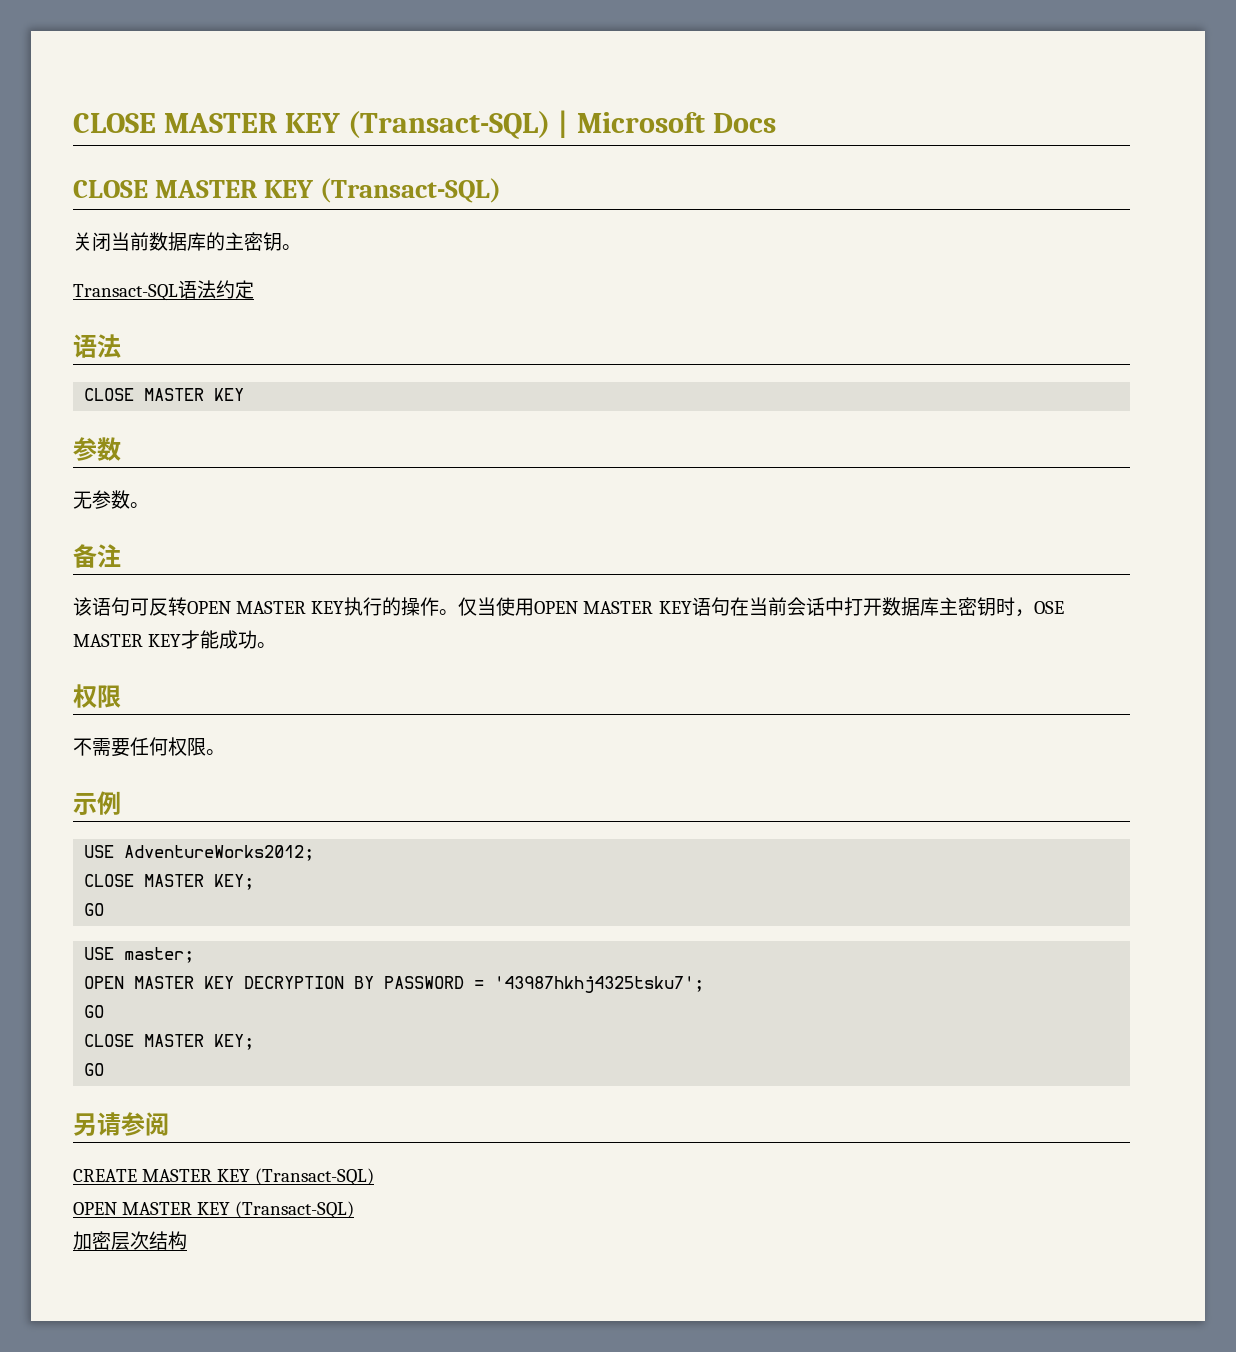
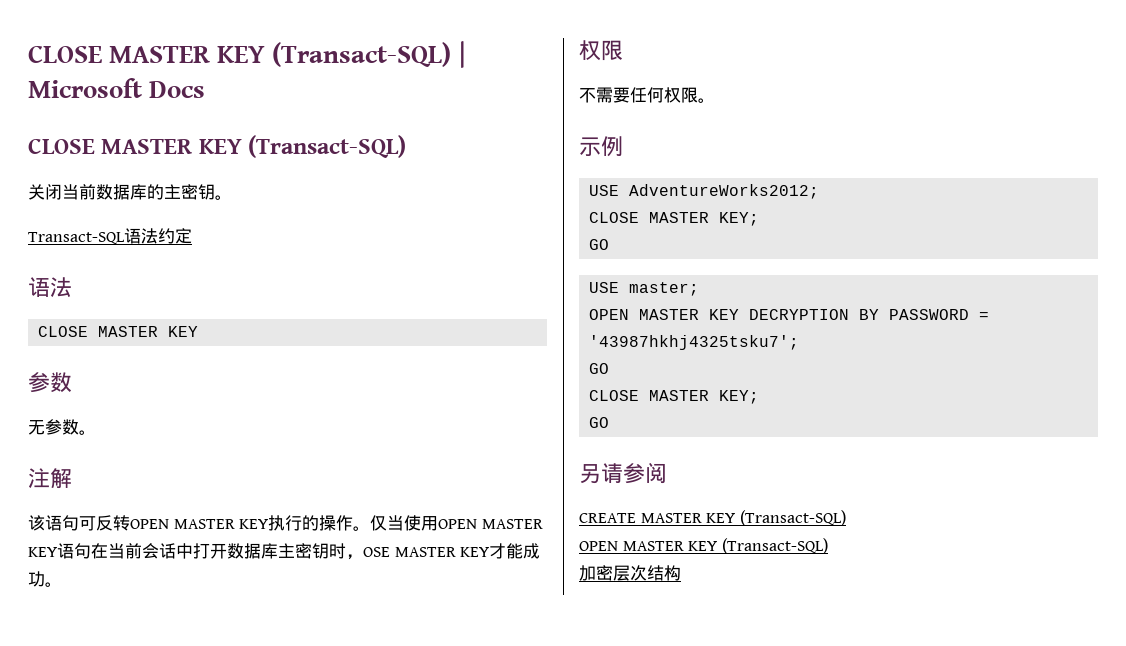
[73,544,97,568] 备 -> (96, 432) none
(121, 556) none -> [50,468,72,489] 解

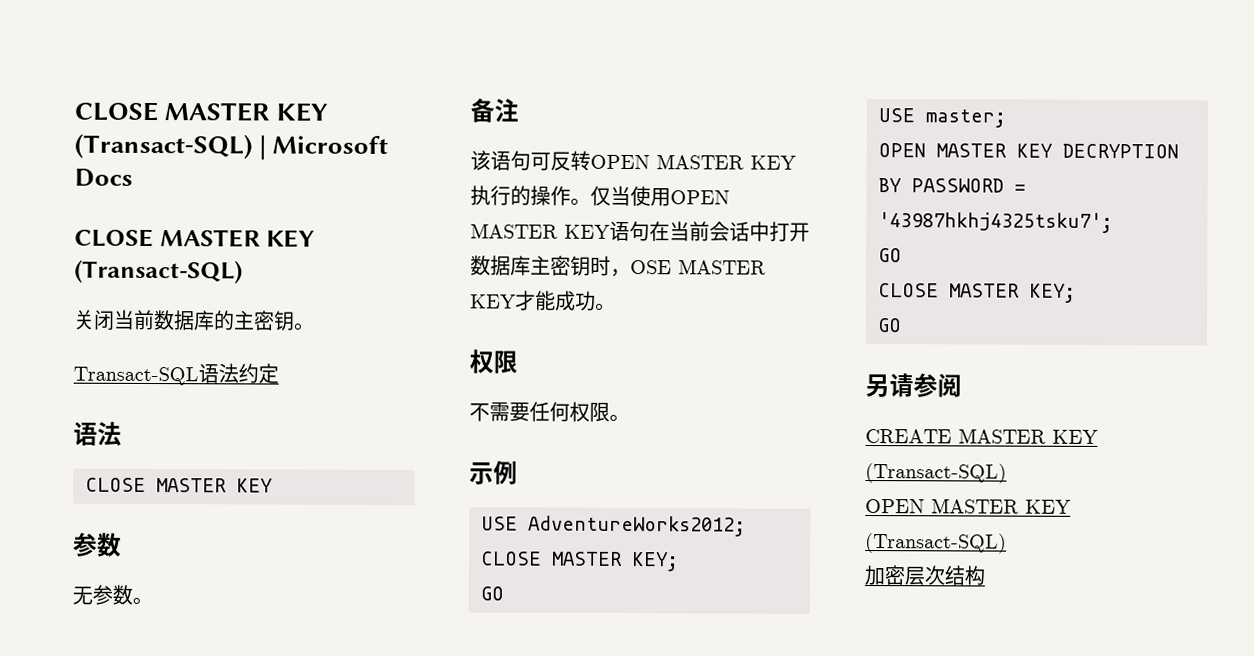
(96, 432) none -> [470,98,495,123] 备
[50,468,72,489] 解 -> (519, 110) none

